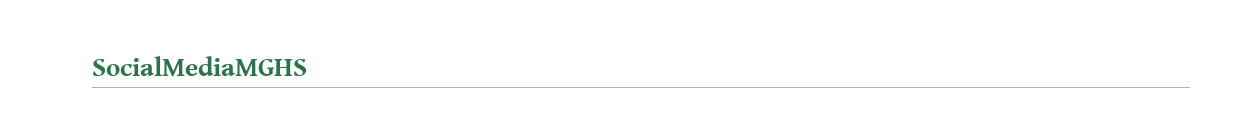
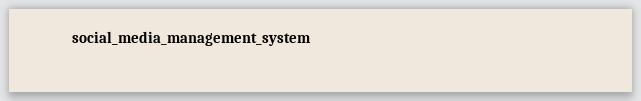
[92,56,307,76] SocialMediaMGHS -> [72,31,311,46] social_media_management_system

